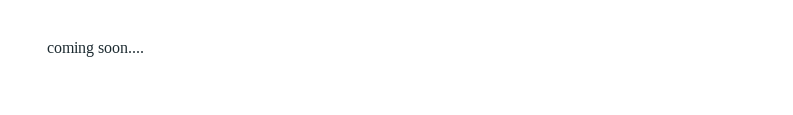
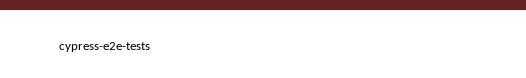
[47,42,145,57] coming soon.... -> [59,42,150,52] cypress-e2e-tests

